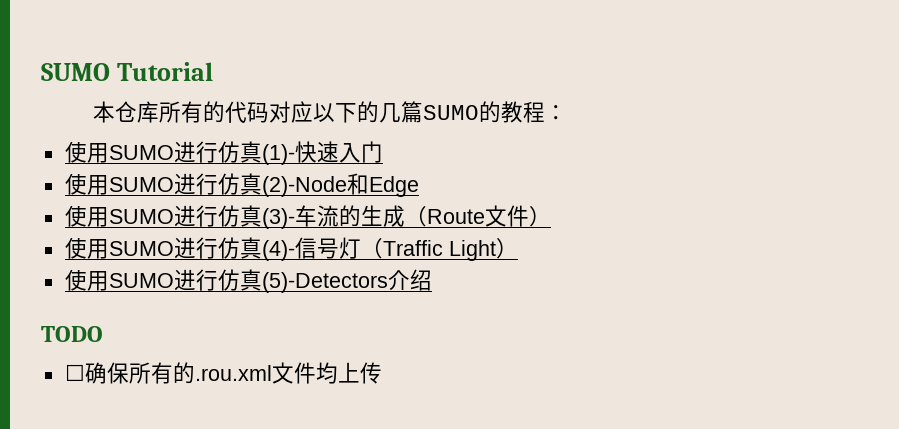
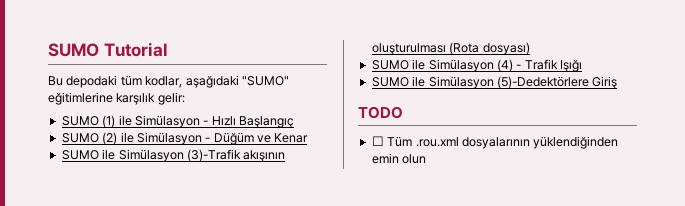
[93,101,568,123] [64,141,383,165] [64,173,419,197] [64,205,551,229] [64,237,518,261] [64,269,432,293] [41,326,103,342] [64,362,382,384] 本仓库所有的代码对应以下的几篇SUMO的教程： // 使用SUMO进行仿真(1)-快速入门 // 使用SUMO进行仿真(2)-Node和Edge // 使用SUMO进行仿真(3)-车流的生成（Route文件） // 使用SUMO进行仿真(4)-信号灯（Traffic Light） // 使用SUMO进行仿真(5)-Detectors介绍 // TODO // ☐确保所有的.rou.xml文件均上传 -> [48,75,289,88] [48,92,185,105] [61,115,294,128] [61,132,309,145] [61,149,286,162] [371,42,530,55] [371,59,582,72] [371,76,618,89] [358,106,403,119] [371,136,619,149] [371,153,427,164] Bu depodaki tüm kodlar, aşağıdaki "SUMO" eğitimlerine karşılık gelir: // SUMO (1) ile Simülasyon - Hızlı Başlangıç // SUMO (2) ile Simülasyon - Düğüm ve Kenar // SUMO ile Simülasyon (3)-Trafik akışının oluşturulması (Rota dosyası) // SUMO ile Simülasyon (4) - Trafik Işığı // SUMO ile Simülasyon (5)-Dedektörlere Giriş // TODO // ☐ Tüm .rou.xml dosyalarının yüklendiğinden emin olun

